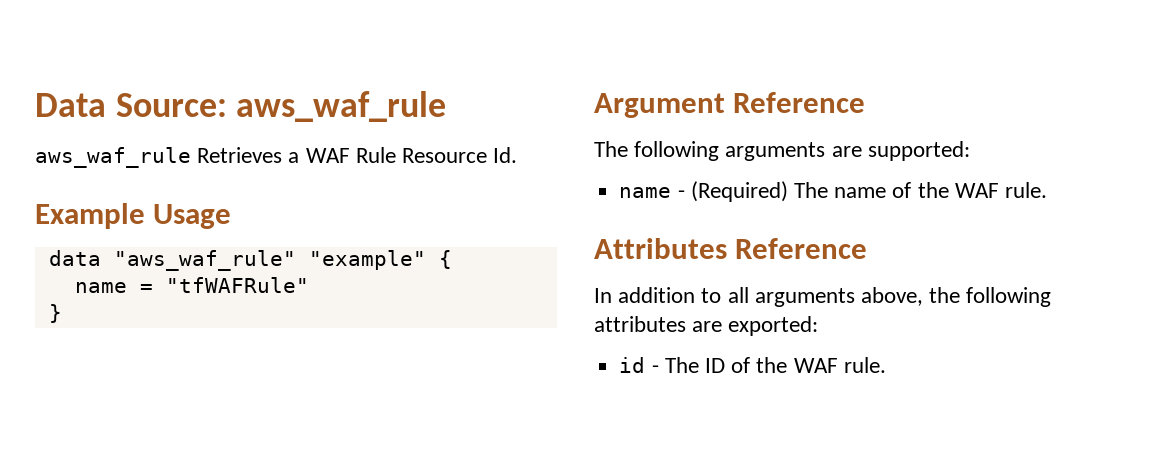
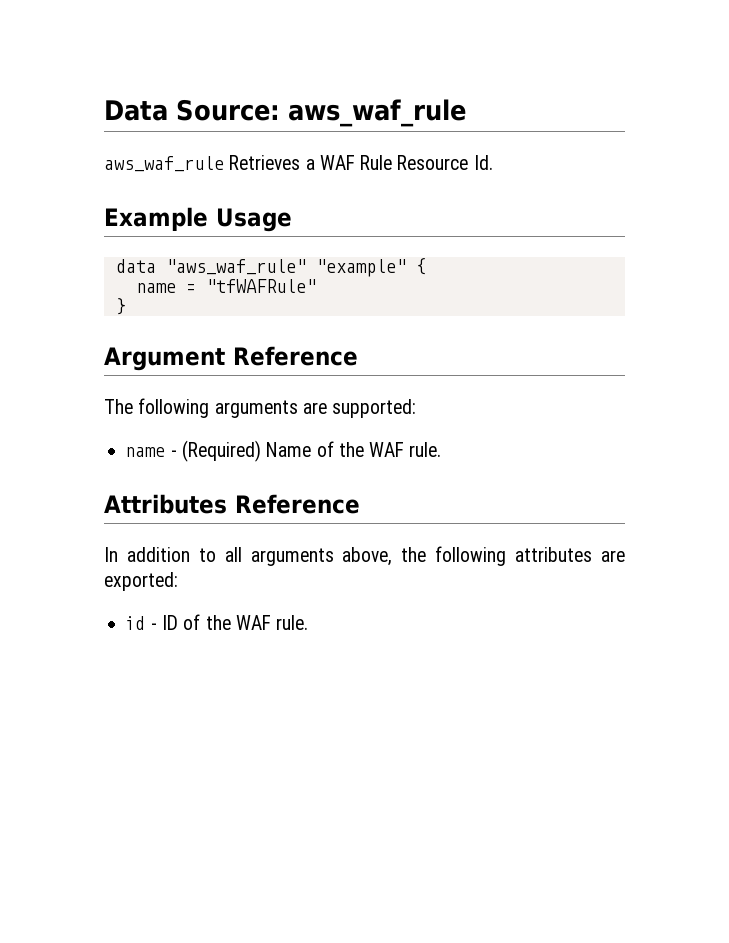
[793,182,887,198] The name -> [266,442,312,457] Name
[664,357,699,373] The -> (157, 626) none

